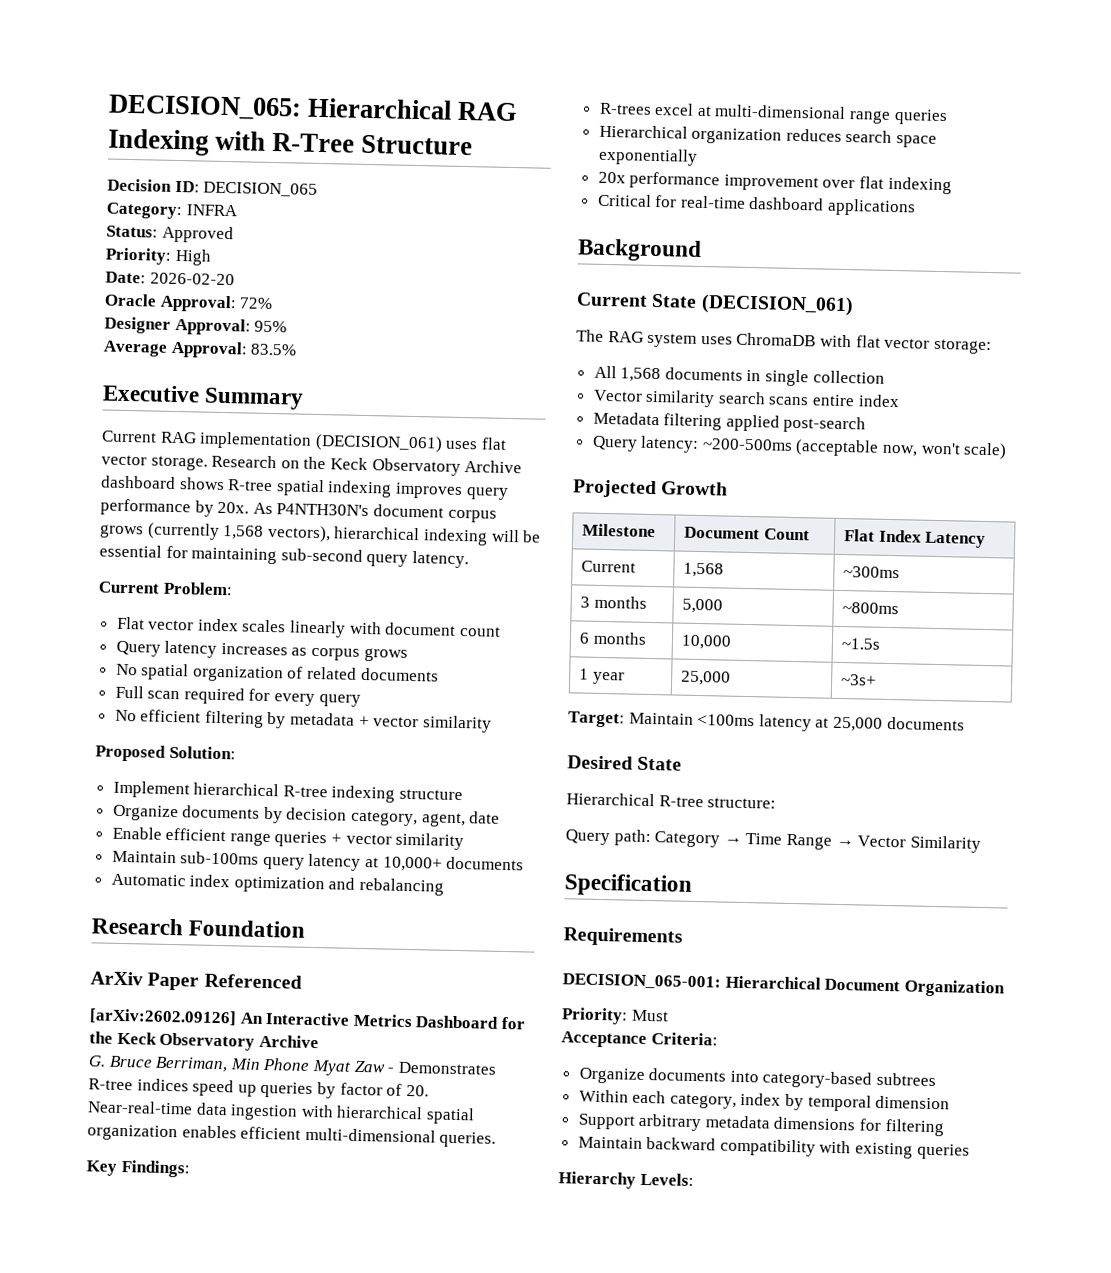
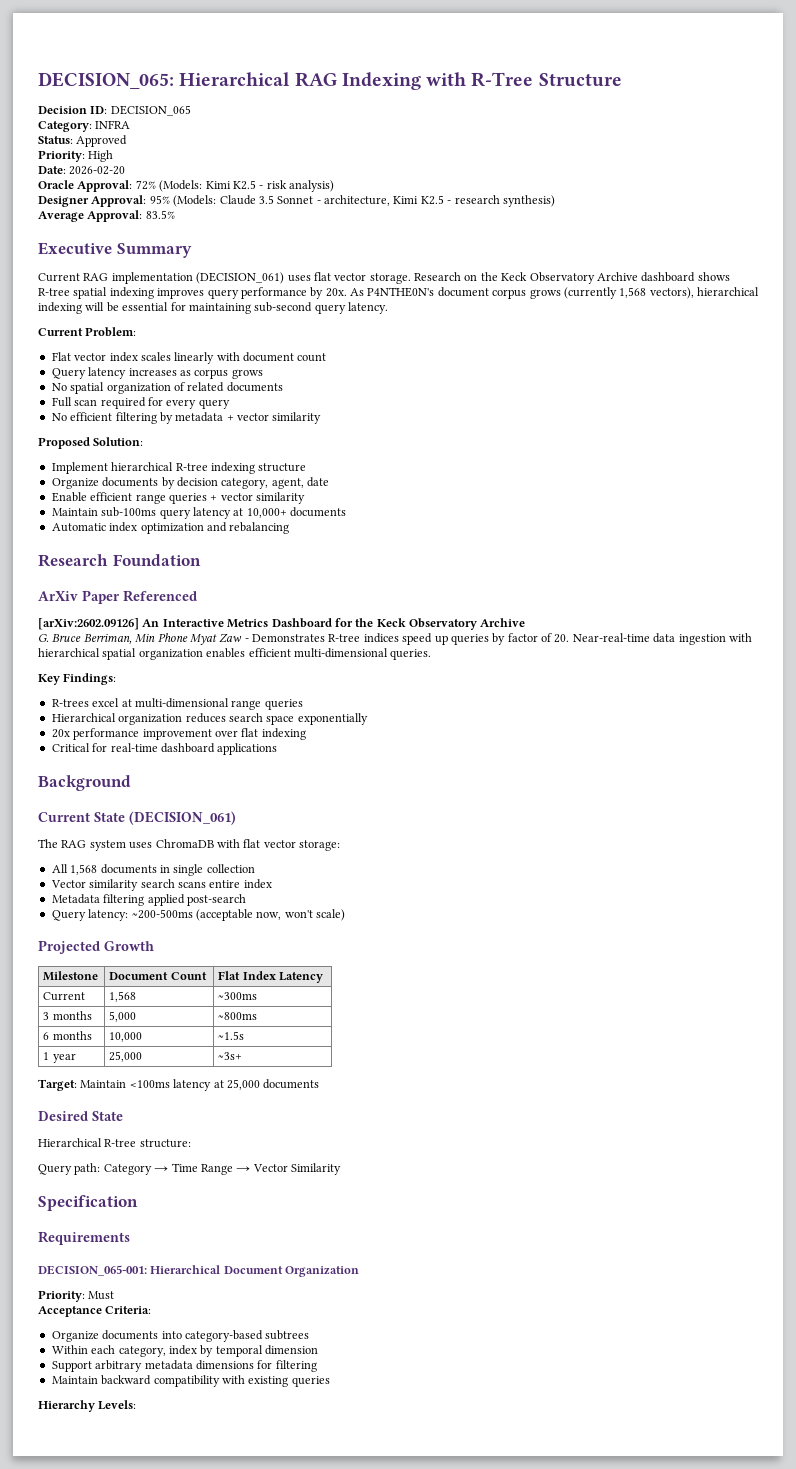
[104,316,288,336] // Designer Approval: 95% -> [159,180,334,192] [38,195,555,207] (Models: Kimi K2.5 - risk analysis) // Designer Approval: 95% (Models: Claude 3.5 Sonnet - architecture, Kimi K2.5 - research synthesis)
[276,503,370,517] P4NTH30N's -> [367,287,435,297] P4NTHE0N's

